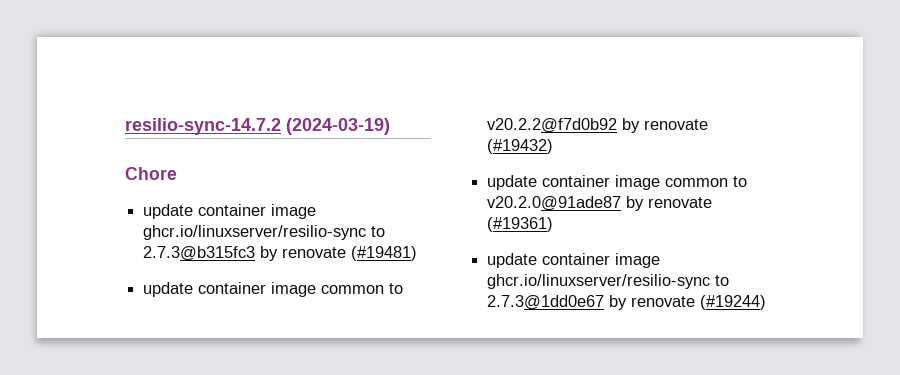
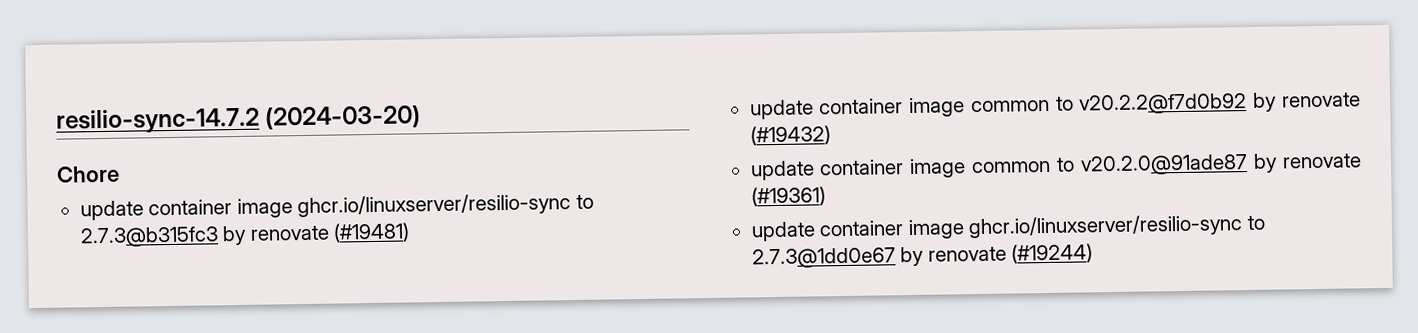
[286,118,390,135] (2024-03-19) -> [265,105,422,130] (2024-03-20)

